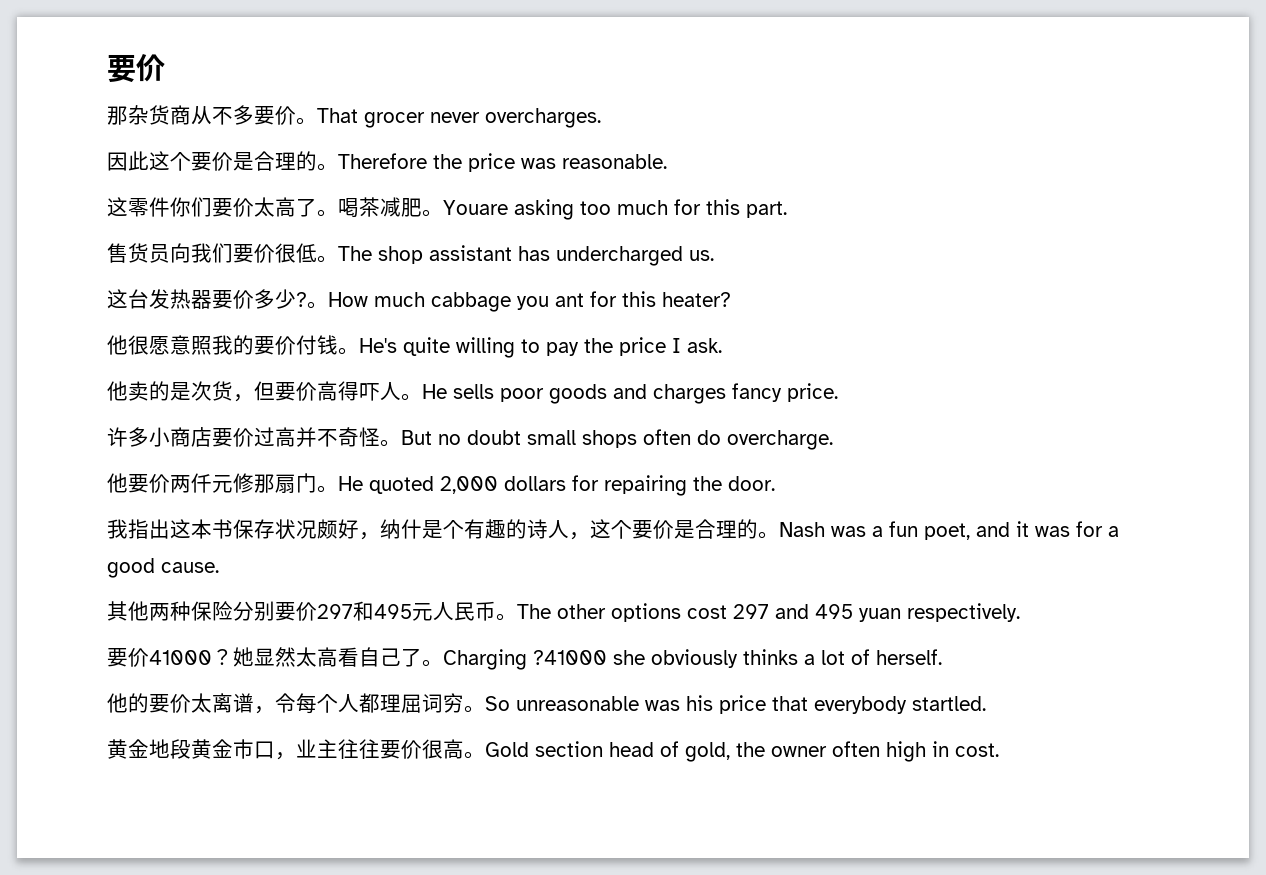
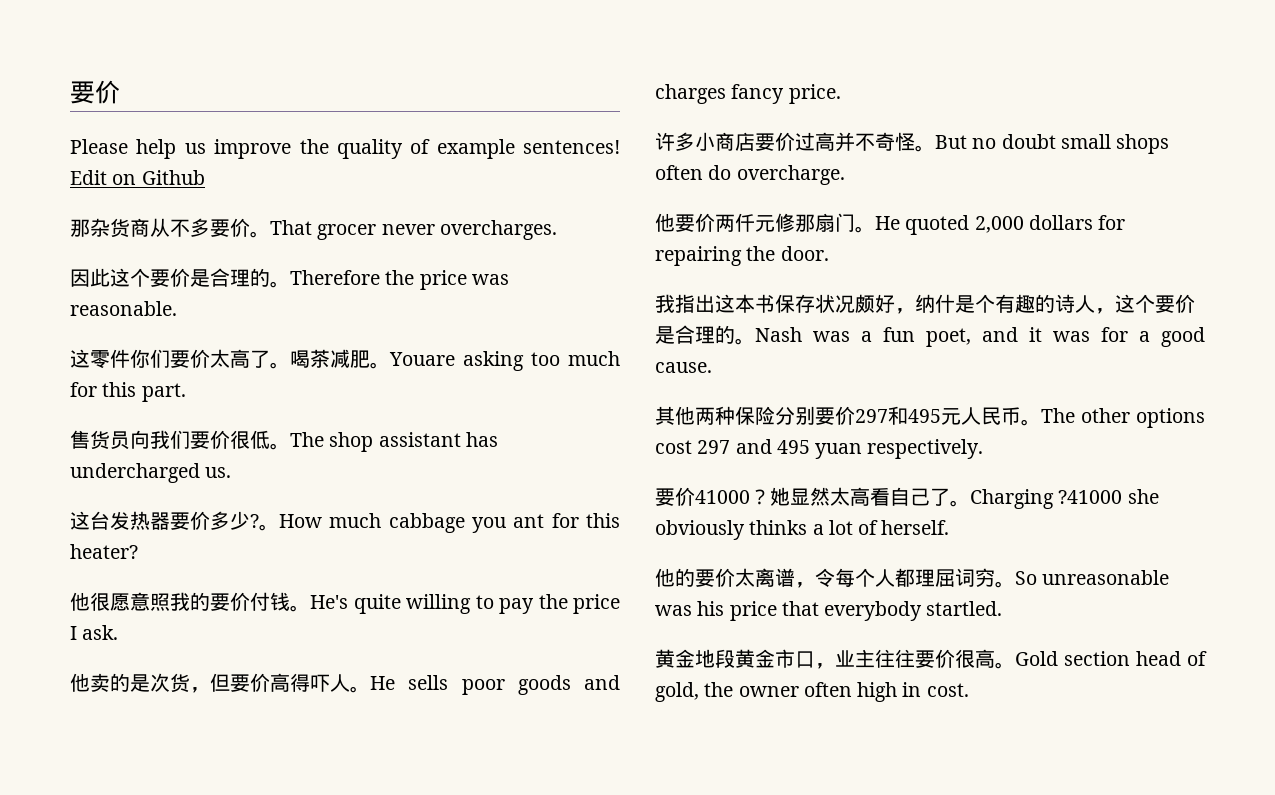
[107,54,165,83] 要价 -> [70,80,120,104] [70,139,620,159] [70,170,205,185] 要价 // Please help us improve the quality of example sentences! Edit on Github

